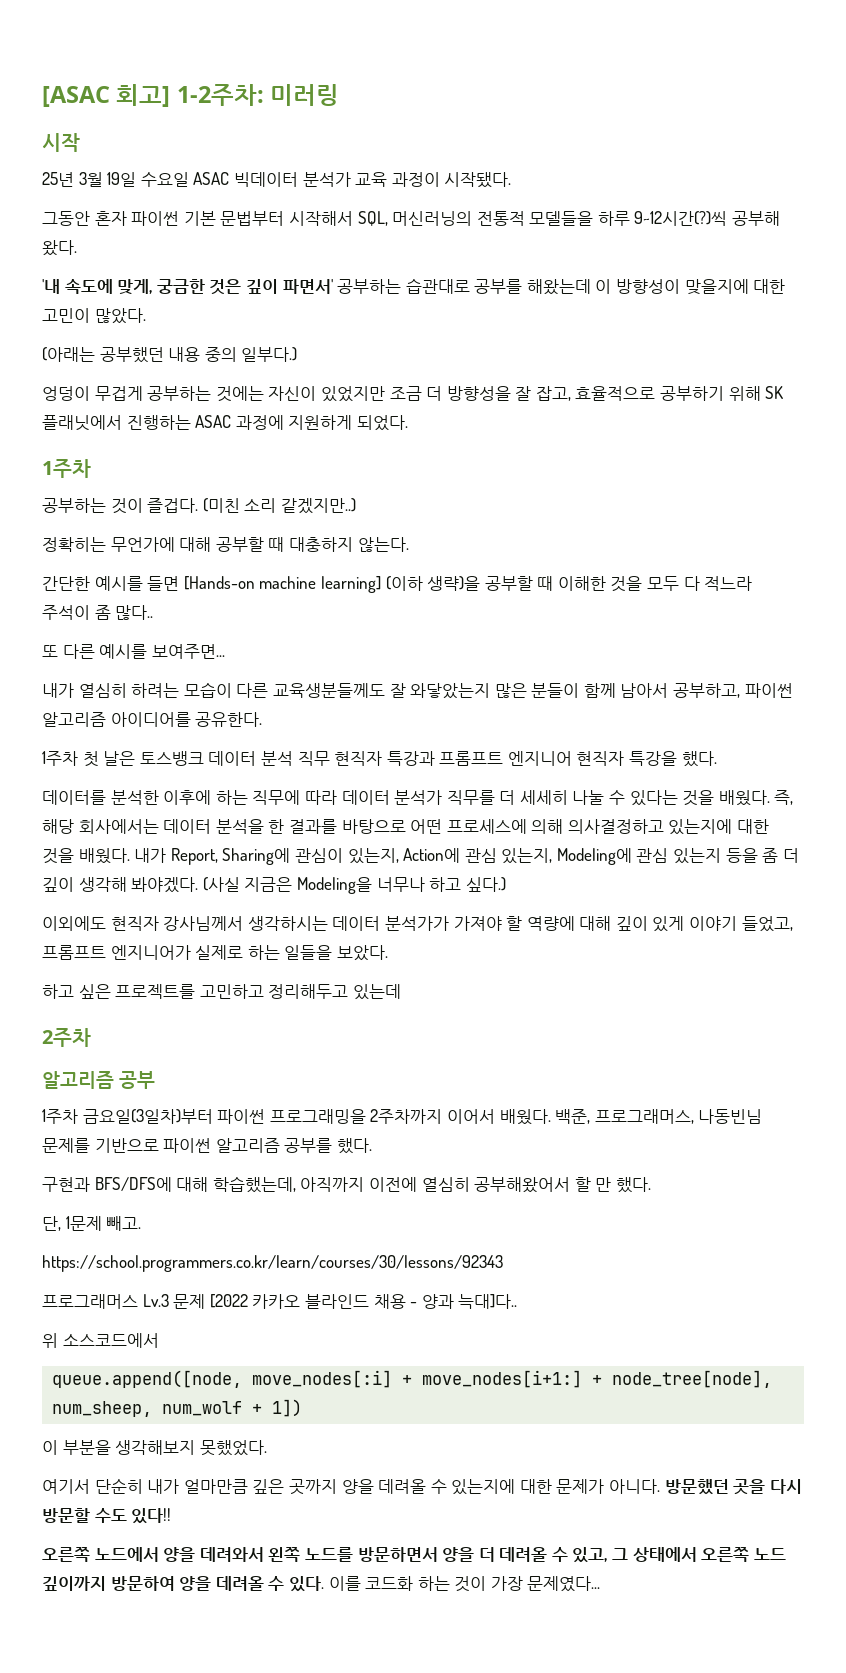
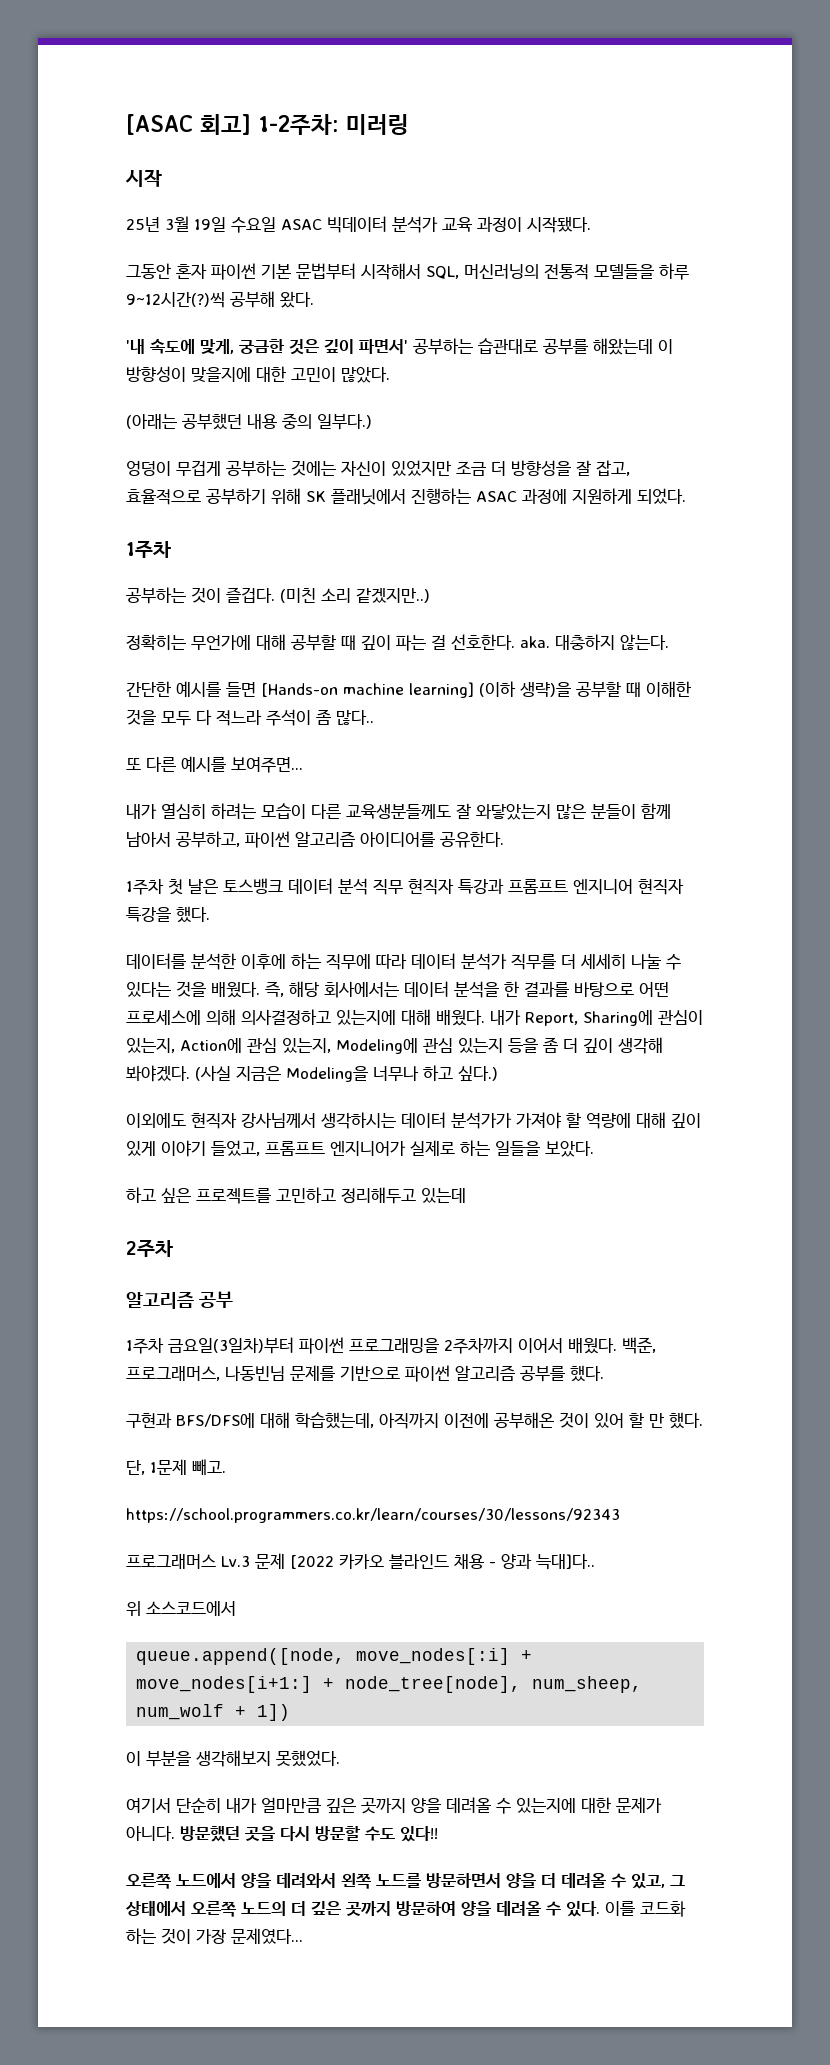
(285, 544) none -> [361,634,550,651] 깊이 파는 걸 선호한다. aka.
[737,819,770,834] [42,848,74,864] 대한 것을 -> [401,1009,431,1025] 대해
[421,1177,571,1193] 열심히 공부해왔어서 -> [494,1412,624,1429] 공부해온 것이 있어
[753,1548,786,1560] [42,1576,106,1591] 노드 깊이까지 -> [241,1901,391,1916] 노드의 더 깊은 곳까지

